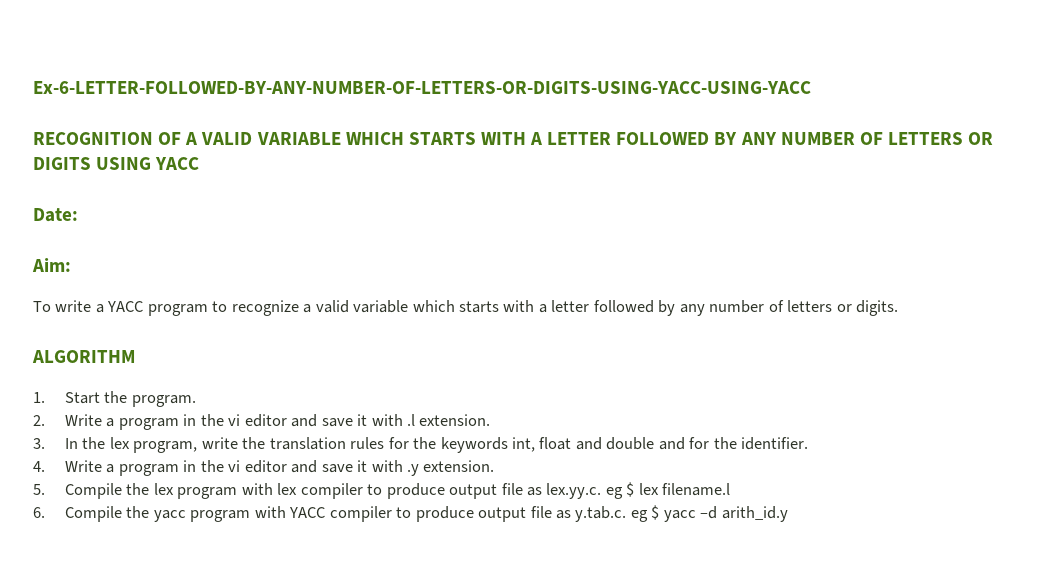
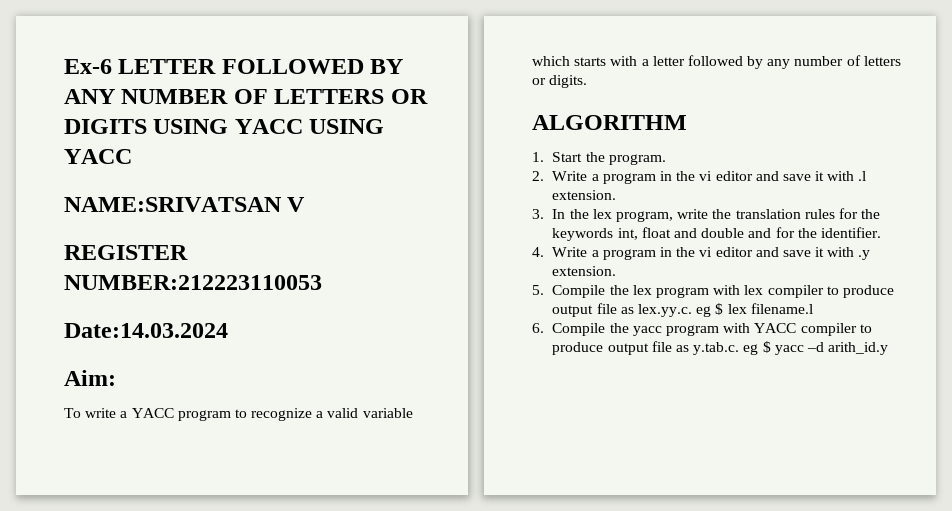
[33,81,811,94] [33,132,543,145] Ex-6-LETTER-FOLLOWED-BY-ANY-NUMBER-OF-LETTERS-OR-DIGITS-USING-YACC-USING-YACC // RECOGNITION OF A VALID VARIABLE WHICH STARTS WITH A -> [64,59,112,74] Ex-6
[33,208,78,222] // Date: -> [309,119,385,134] [64,149,132,164] [64,197,306,212] [64,245,188,260] [64,275,322,290] [64,323,228,338] USING YACC // NAME:SRIVATSAN V // REGISTER NUMBER:212223110053 // Date:14.03.2024

